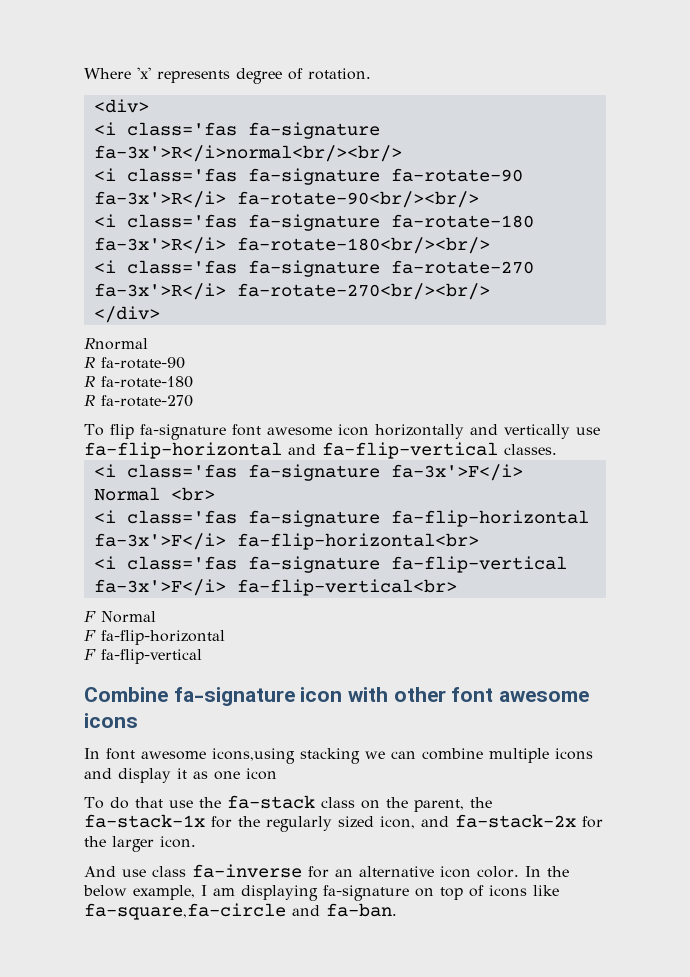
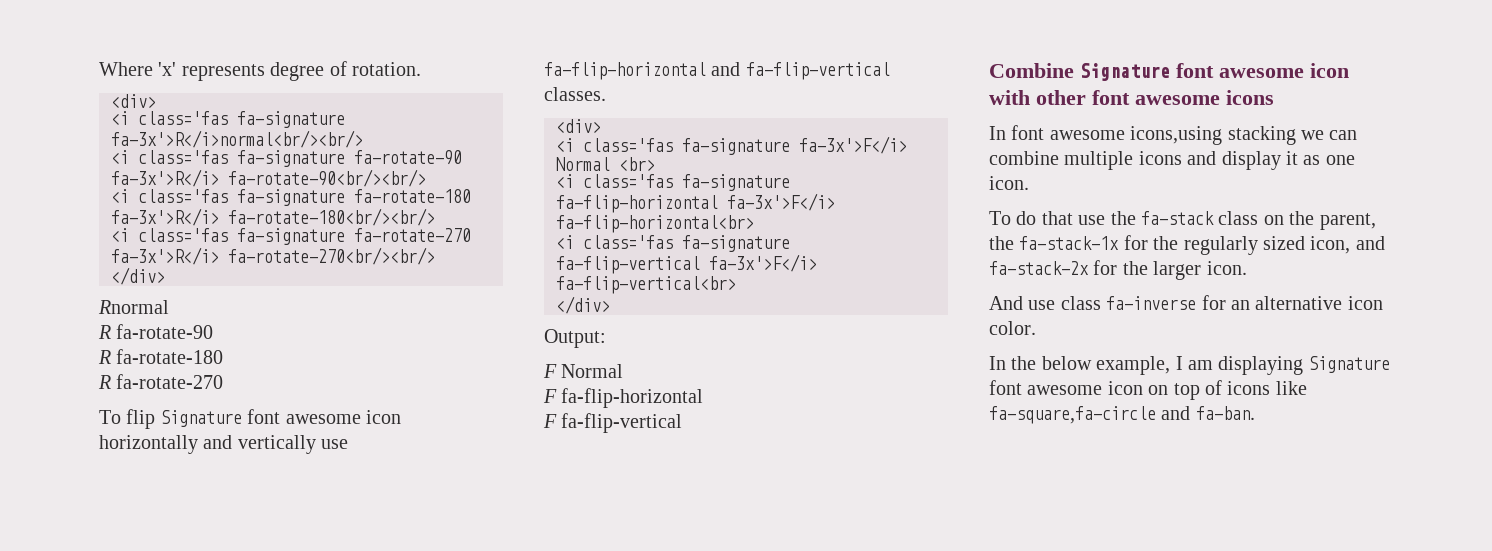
[139,424,226,440] fa-signature -> [160,410,242,427] Signature
(557, 449) none -> [556,119,601,133] // <div>
(457, 587) none -> [556,296,610,314] [544,329,606,348] // </div> // Output:
[173,687,295,706] fa-signature -> [1080,63,1304,81] Signature font awesome
[246,768,277,780] icon -> [989,176,1029,190] icon.
(519, 872) none -> (1036, 328) //
[323,885,409,901] fa-signature -> [1308,356,1390,373] [989,380,1143,395] Signature font awesome icon

